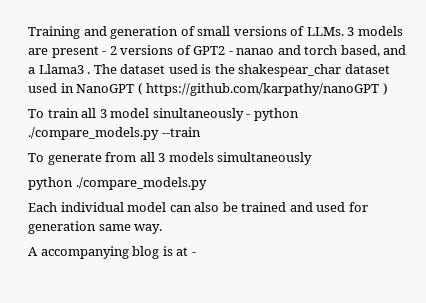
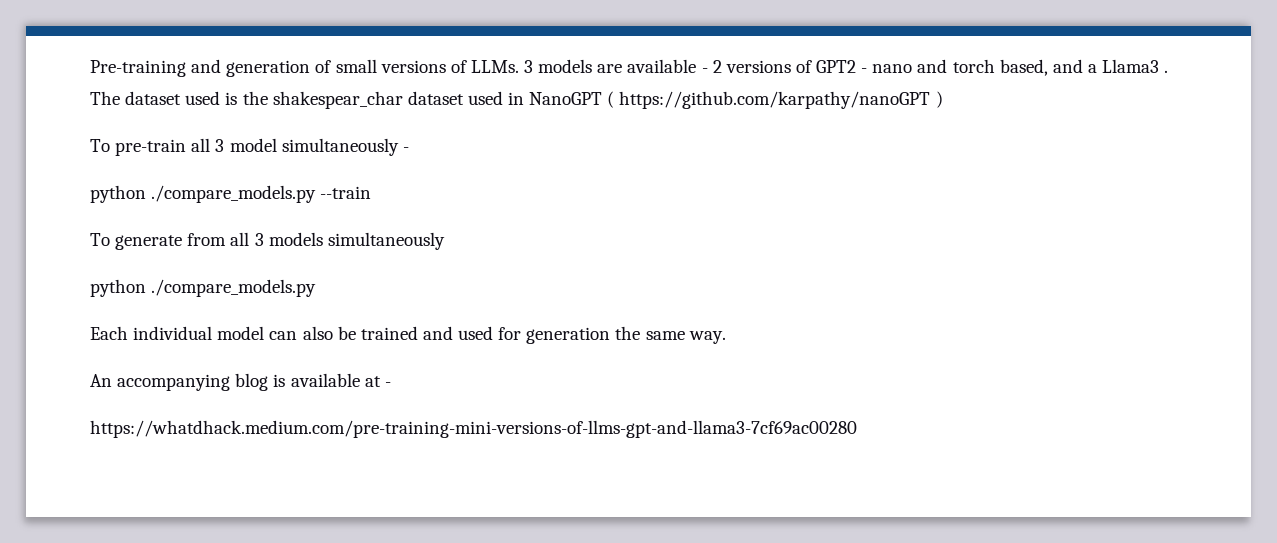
[28,26,80,39] Training -> [90,60,186,77] Pre-training
[51,46,99,58] present -> [627,59,697,73] available
[236,48,275,55] nanao -> [872,64,913,73] nano
[47,108,79,118] train -> [115,139,187,156] pre-train
[152,108,251,121] sinultaneously - -> [281,138,409,156] simultaneously - //
(96, 227) none -> [615,326,641,340] the
[28,247,38,256] A -> [90,374,112,387] An
(173, 251) none -> [290,373,360,387] available
(196, 254) none -> [90,420,857,438] // https://whatdhack.medium.com/pre-training-mini-versions-of-llms-gpt-and-llama3-7cf69ac00280

